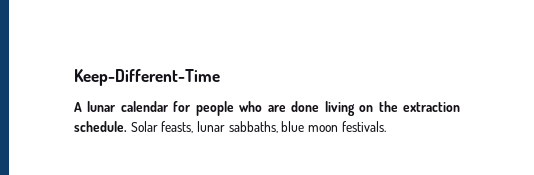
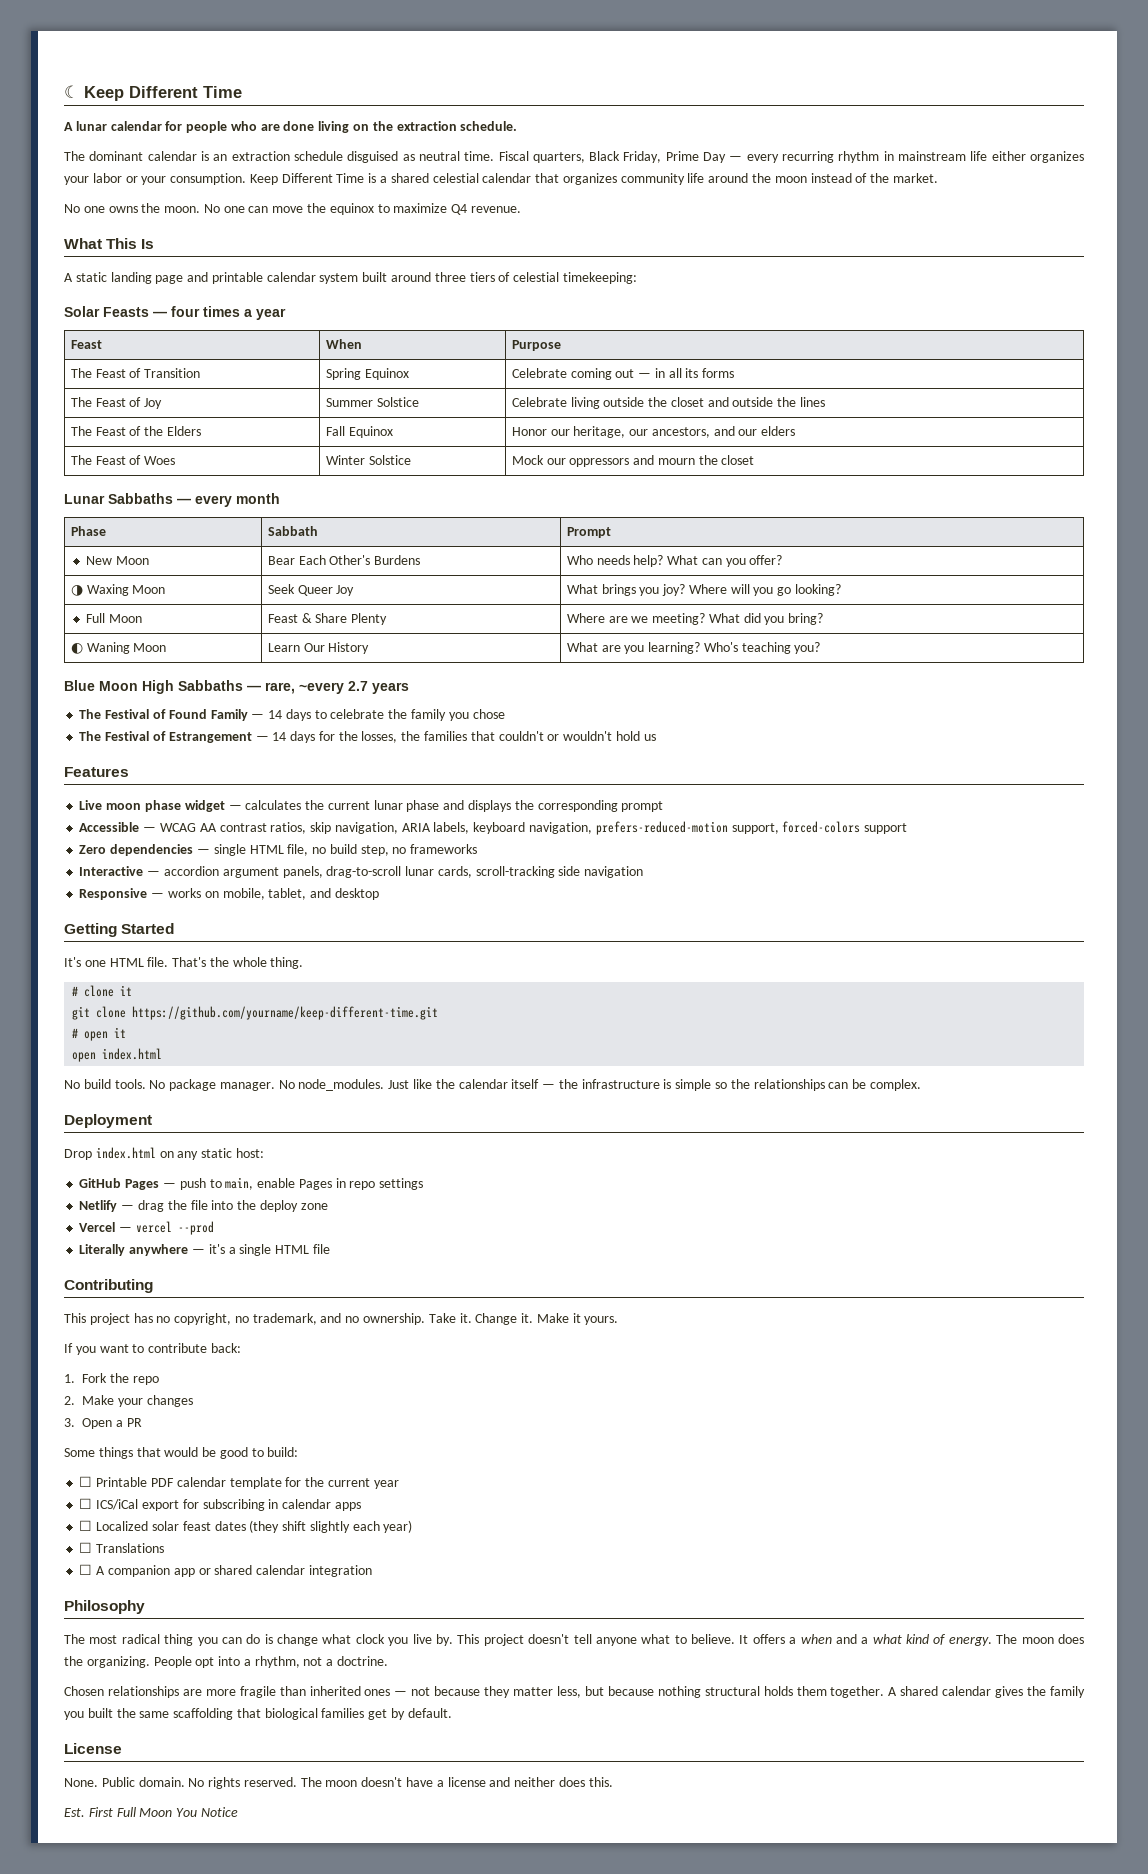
[74,69,220,86] Keep-Different-Time -> [64,85,242,101] ☾ Keep Different Time
[130,121,386,133] Solar feasts, lunar sabbaths, blue moon festivals. -> [64,151,1085,163] [64,173,938,185] [64,203,521,215] [64,238,155,249] [64,272,637,284] [64,306,286,320] [70,340,102,349] [325,339,362,349] [511,340,561,351] [70,368,201,378] [325,368,409,380] [511,368,735,380] [70,397,163,409] [325,397,419,407] [511,397,826,409] [70,426,201,436] [325,426,393,438] [511,426,796,438] [70,455,176,465] [325,455,411,465] [511,455,755,467] [64,493,280,507] [70,526,106,536] [267,526,318,536] [566,527,611,538] [86,556,149,565] [267,555,421,565] [566,555,783,567] [70,584,166,596] [267,584,355,596] [566,584,842,596] [86,613,142,623] [267,613,388,625] [566,613,824,625] [70,642,167,654] [267,642,370,654] [566,642,821,654] [64,680,409,694] [79,709,505,721] [79,731,656,743] [64,767,129,777] [79,800,664,812] [79,821,908,835] [79,844,478,856] [79,866,644,878] [79,888,379,900] [64,923,175,937] [64,957,304,969] [72,985,133,997] [72,1006,439,1020] [72,1027,127,1041] [72,1048,163,1062] [64,1079,921,1091] [64,1114,152,1128] [64,1147,264,1160] [79,1177,424,1190] [79,1200,328,1212] [79,1221,214,1235] [79,1244,330,1256] [64,1279,153,1293] [64,1313,619,1325] [64,1343,241,1355] [64,1373,159,1385] [64,1395,193,1407] [64,1418,142,1429] [64,1447,299,1459] [79,1476,399,1489] [79,1498,361,1511] [79,1520,413,1533] [79,1542,165,1553] [79,1564,372,1577] [64,1600,145,1614] [64,1634,1084,1646] [64,1656,389,1668] [64,1686,1085,1698] [64,1708,452,1720] [64,1743,122,1754] [64,1777,613,1789] [64,1807,238,1817] // The dominant calendar is an extraction schedule disguised as neutral time. Fiscal quarters, Black Friday, Prime Day — every recurring rhythm in mainstream life either organizes your labor or your consumption. Keep Different Time is a shared celestial calendar that organizes community life around the moon instead of the market. // No one owns the moon. No one can move the equinox to maximize Q4 revenue. // What This Is // A static landing page and printable calendar system built around three tiers of celestial timekeeping: // Solar Feasts — four times a year // Feast | When | Purpose // The Feast of Transition | Spring Equinox | Celebrate coming out — in all its forms // The Feast of Joy | Summer Solstice | Celebrate living outside the closet and outside the lines // The Feast of the Elders | Fall Equinox | Honor our heritage, our ancestors, and our elders // The Feast of Woes | Winter Solstice | Mock our oppressors and mourn the closet // Lunar Sabbaths — every month // Phase | Sabbath | Prompt // New Moon | Bear Each Other's Burdens | Who needs help? What can you offer? // ◑ Waxing Moon | Seek Queer Joy | What brings you joy? Where will you go looking? // Full Moon | Feast & Share Plenty | Where are we meeting? What did you bring? // ◐ Waning Moon | Learn Our History | What are you learning? Who's teaching you? // Blue Moon High Sabbaths — rare, ~every 2.7 years // The Festival of Found Family — 14 days to celebrate the family you chose // The Festival of Estrangement — 14 days for the losses, the families that couldn't or wouldn't hold us // Features // Live moon phase widget — calculates the current lunar phase and displays the corresponding prompt // Accessible — WCAG AA contrast ratios, skip navigation, ARIA labels, keyboard navigation, prefers-reduced-motion support, forced-colors support // Zero dependencies — single HTML file, no build step, no frameworks // Interactive — accordion argument panels, drag-to-scroll lunar cards, scroll-tracking side navigation // Responsive — works on mobile, tablet, and desktop // Getting Started // It's one HTML file. That's the whole thing. // # clone it // git clone https://github.com/yourname/keep-different-time.git // # open it // open index.html // No build tools. No package manager. No node_modules. Just like the calendar itself — the infrastructure is simple so the relationships can be complex. // Deployment // Drop index.html on any static host: // GitHub Pages — push to main, enable Pages in repo settings // Netlify — drag the file into the deploy zone // Vercel — vercel --prod // Literally anywhere — it's a single HTML file // Contributing // This project has no copyright, no trademark, and no ownership. Take it. Change it. Make it yours. // If you want to contribute back: // 1. Fork the repo // 2. Make your changes // 3. Open a PR // Some things that would be good to build: // ☐ Printable PDF calendar template for the current year // ☐ ICS/iCal export for subscribing in calendar apps // ☐ Localized solar feast dates (they shift slightly each year) // ☐ Translations // ☐ A companion app or shared calendar integration // Philosophy // The most radical thing you can do is change what clock you live by. This project doesn't tell anyone what to believe. It offers a when and a what kind of energy. The moon does the organizing. People opt into a rhythm, not a doctrine. // Chosen relationships are more fragile than inherited ones — not because they matter less, but because nothing structural holds them together. A shared calendar gives the family you built the same scaffolding that biological families get by default. // License // None. Public domain. No rights reserved. The moon doesn't have a license and neither does this. // Est. First Full Moon You Notice

